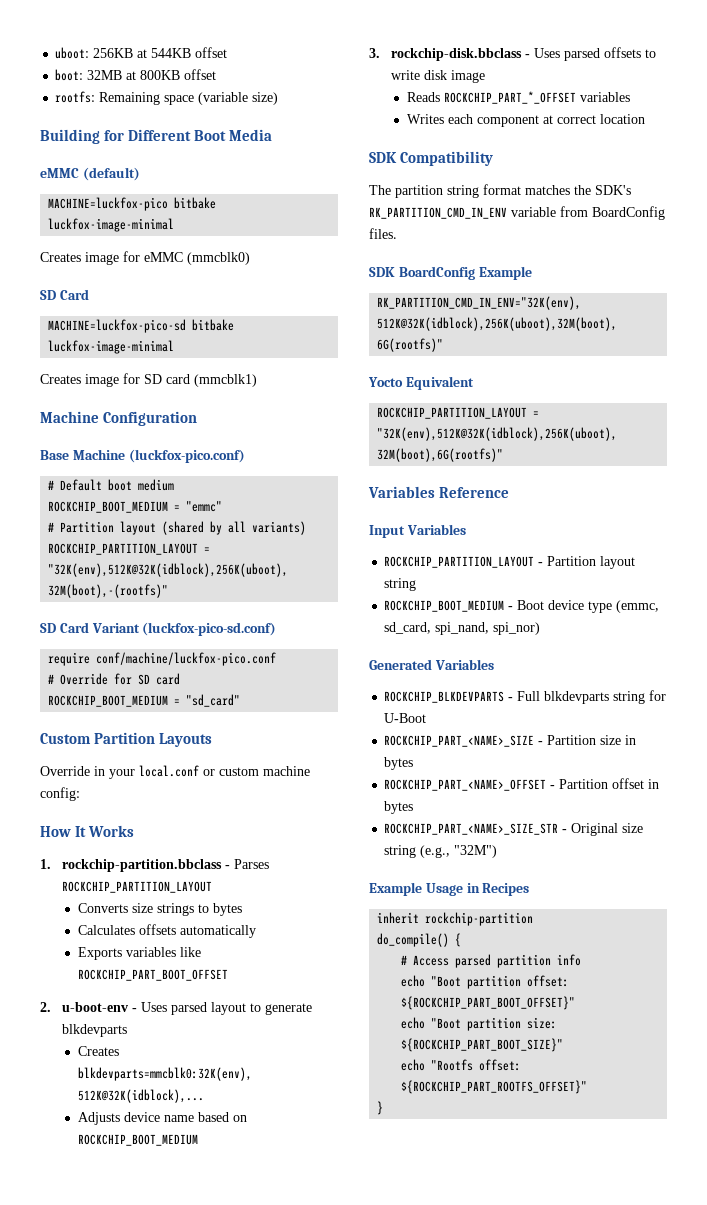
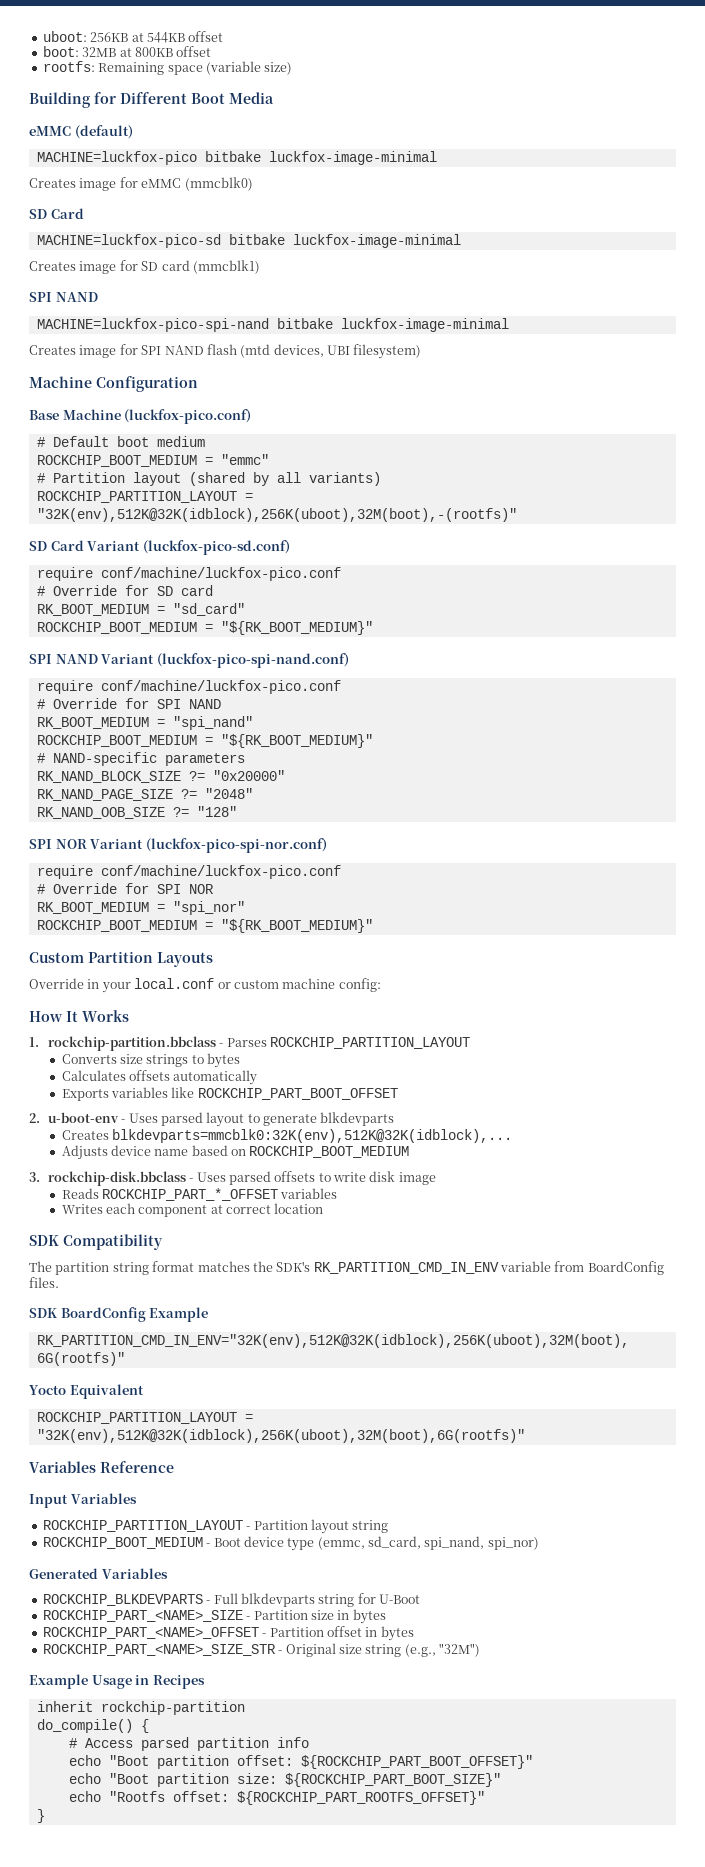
(257, 380) none -> [29,292,98,302] [36,318,509,332] [29,344,422,359] // SPI NAND // MACHINE=luckfox-pico-spi-nand bitbake luckfox-image-minimal // Creates image for SPI NAND flash (mtd devices, UBI filesystem)
[48,694,241,707] // ROCKCHIP_BOOT_MEDIUM = "sd_card" -> [36,603,245,616] [36,621,373,635] [29,653,349,668] [36,680,341,694] [36,698,221,709] [36,716,253,730] [36,734,373,748] [36,752,245,766] [36,770,285,783] [36,788,253,801] [36,806,237,819] [29,838,327,853] [36,865,341,879] [36,883,214,894] [36,901,245,915] [36,919,373,933] // RK_BOOT_MEDIUM = "sd_card" // ROCKCHIP_BOOT_MEDIUM = "${RK_BOOT_MEDIUM}" // SPI NAND Variant (luckfox-pico-spi-nand.conf) // require conf/machine/luckfox-pico.conf // # Override for SPI NAND // RK_BOOT_MEDIUM = "spi_nand" // ROCKCHIP_BOOT_MEDIUM = "${RK_BOOT_MEDIUM}" // # NAND-specific parameters // RK_NAND_BLOCK_SIZE ?= "0x20000" // RK_NAND_PAGE_SIZE ?= "2048" // RK_NAND_OOB_SIZE ?= "128" // SPI NOR Variant (luckfox-pico-spi-nor.conf) // require conf/machine/luckfox-pico.conf // # Override for SPI NOR // RK_BOOT_MEDIUM = "spi_nor" // ROCKCHIP_BOOT_MEDIUM = "${RK_BOOT_MEDIUM}"

